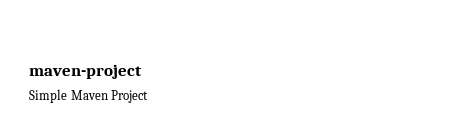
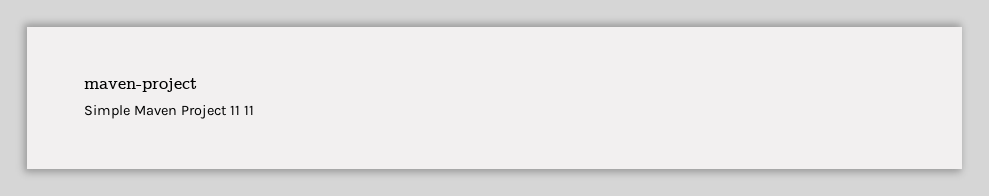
(149, 96) none -> [229,105,254,115] 11 11

